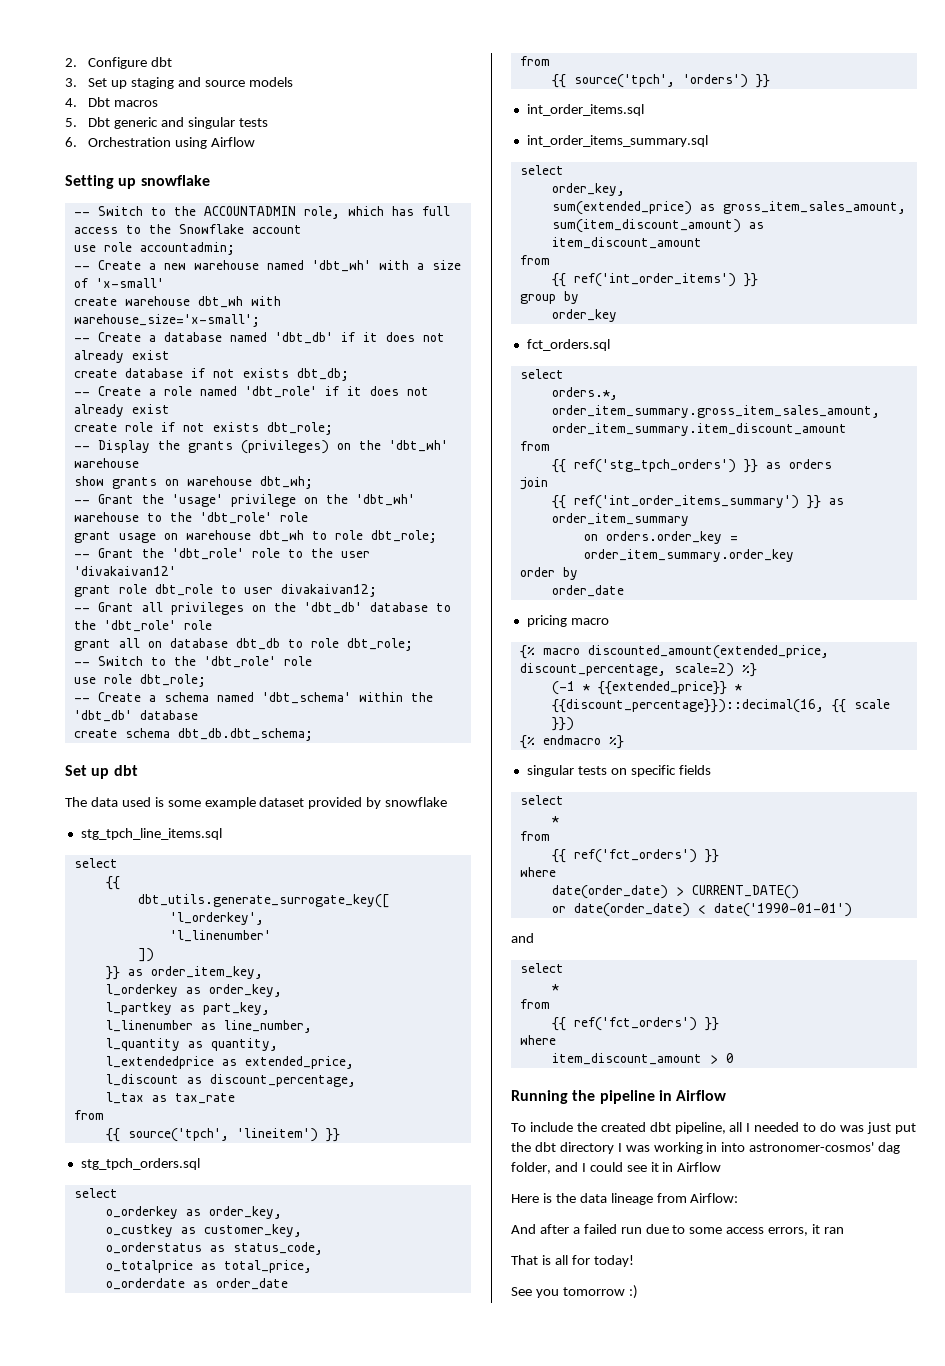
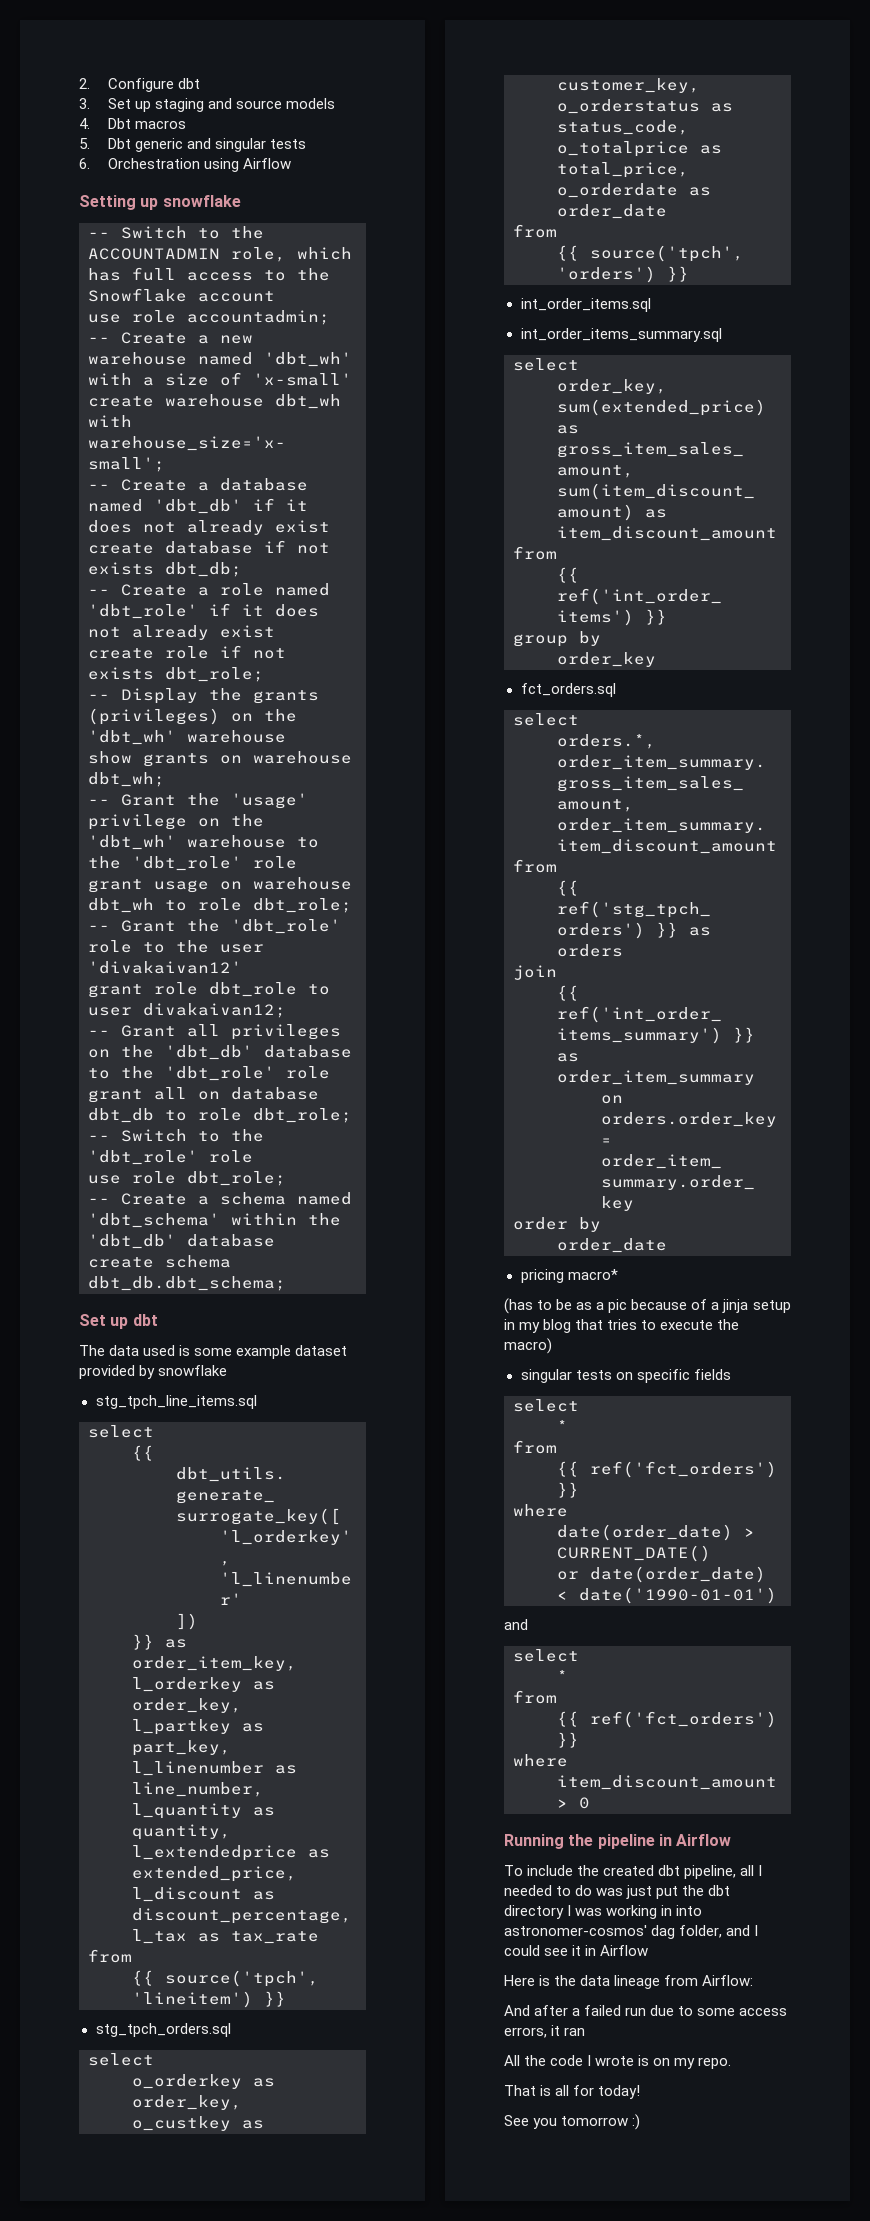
[570,618,609,625] [519,645,829,659] [519,663,757,677] [551,681,742,695] [551,699,890,713] [551,717,574,731] [519,735,624,749] macro // {% macro discounted_amount(extended_price, discount_percentage, scale=2) %} // (-1 * {{extended_price}} * {{discount_percentage}})::decimal(16, {{ scale }}) // {% endmacro %} -> [567,1269,618,1280] [504,1298,791,1314] [504,1319,740,1333] [504,1338,552,1354] macro* // (has to be as a pic because of a jinja setup in my blog that tries to execute the macro)
(845, 1230) none -> [504,2055,732,2069] // All the code I wrote is on my repo.

